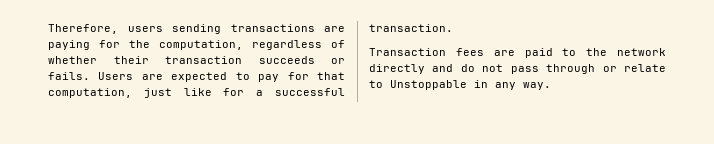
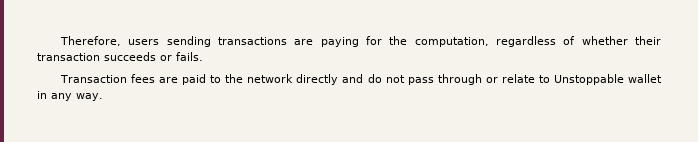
[98,72,345,82] [48,88,345,98] [369,24,453,32] Users are expected to pay for that computation, just like for a successful transaction. -> (203, 56) none
(467, 85) none -> [628,74,662,83] wallet

